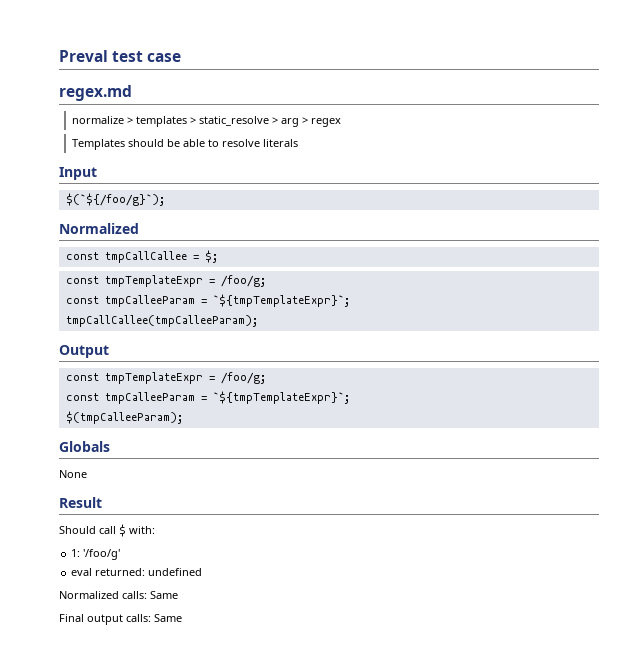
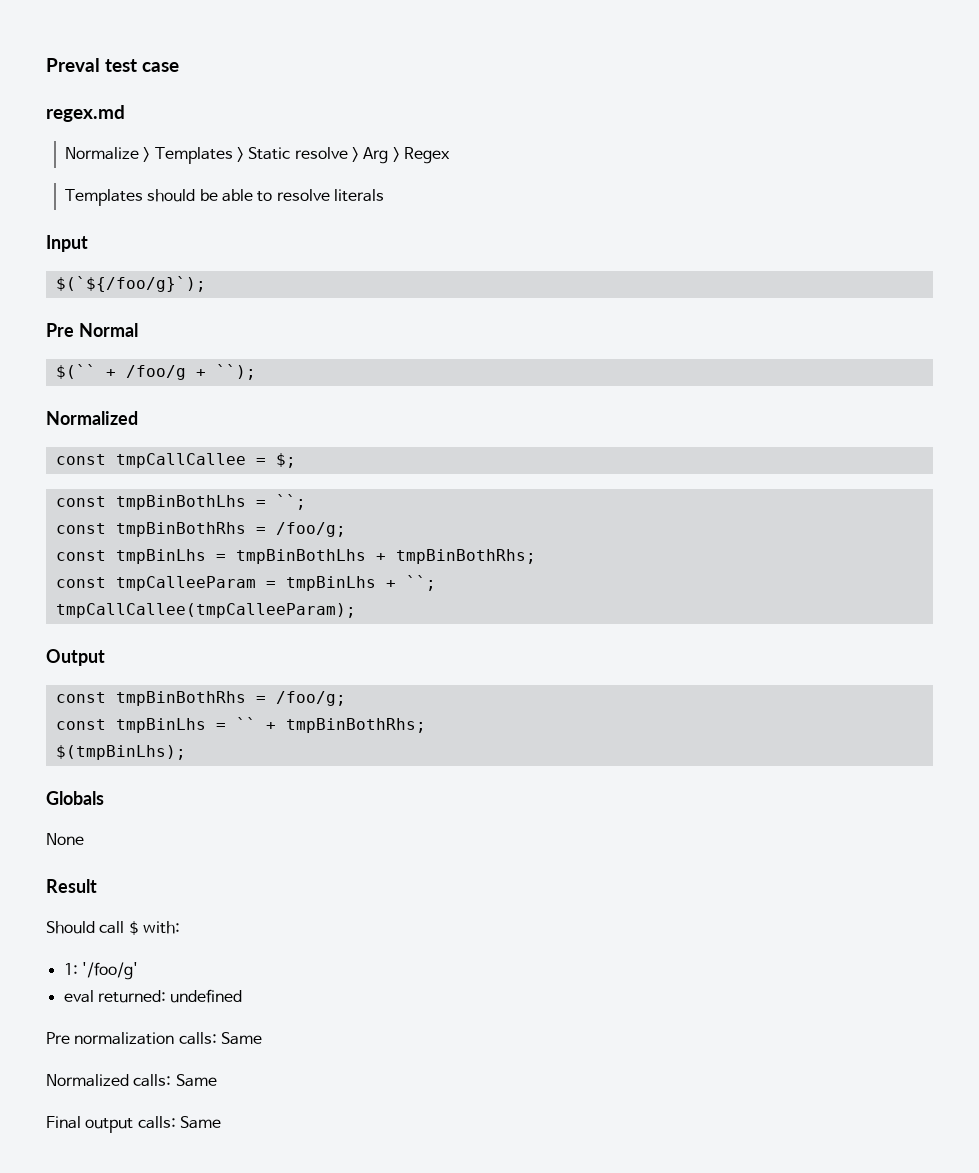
[71,116,341,127] normalize > templates > static_resolve > arg > regex -> [65,147,450,164] Normalize > Templates > Static resolve > Arg > Regex
(165, 199) none -> [46,323,138,337] [55,364,256,380] // Pre Normal // $(`` + /foo/g + ``);
[104,275,266,287] [65,294,350,307] tmpTemplateExpr = /foo/g; // const tmpCalleeParam = `${tmpTemplateExpr}`; -> [115,494,306,510] [55,522,346,537] [55,549,536,564] [55,575,436,591] tmpBinBothLhs = ``; // const tmpBinBothRhs = /foo/g; // const tmpBinLhs = tmpBinBothLhs + tmpBinBothRhs; // const tmpCalleeParam = tmpBinLhs + ``;
[104,372,266,384] [65,391,350,404] [65,411,183,424] tmpTemplateExpr = /foo/g; // const tmpCalleeParam = `${tmpTemplateExpr}`; // $(tmpCalleeParam); -> [115,691,346,706] [55,717,426,733] [55,745,186,760] tmpBinBothRhs = /foo/g; // const tmpBinLhs = `` + tmpBinBothRhs; // $(tmpBinLhs);
(203, 572) none -> [46,1032,262,1045] // Pre normalization calls: Same

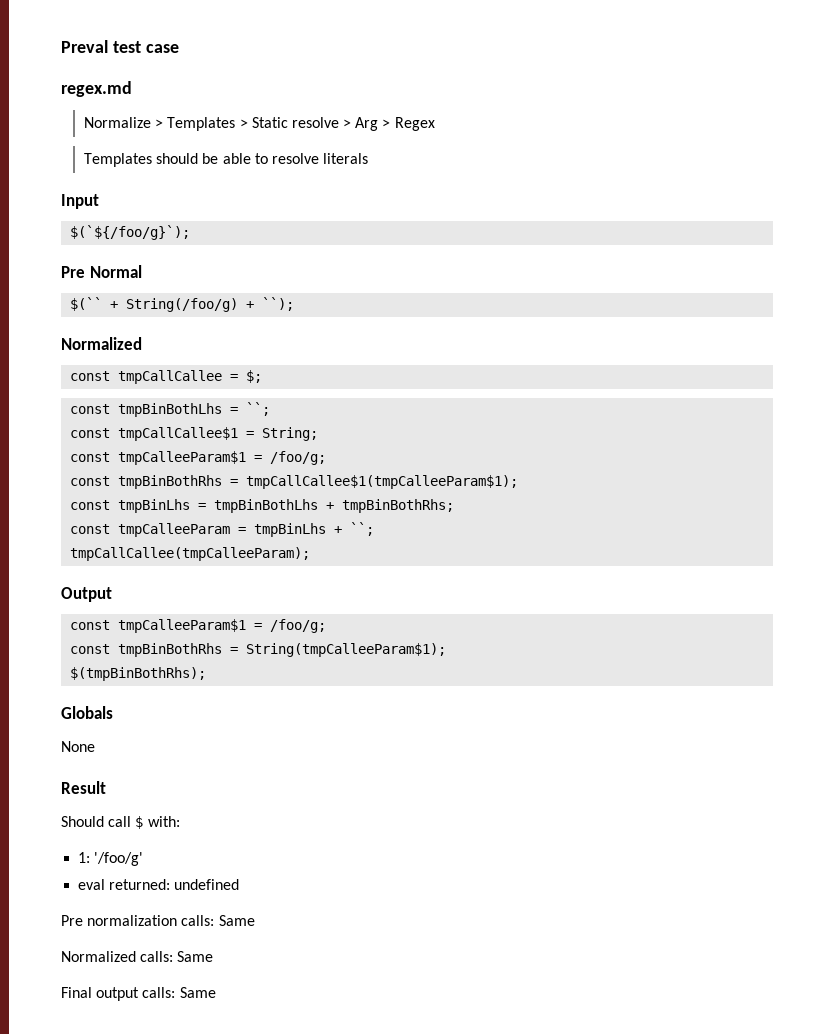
[125,365,186,380] /foo/g -> [126,298,239,312] String(/foo/g)
[55,522,346,537] // const tmpBinBothRhs = /foo/g; -> [70,427,319,441] [70,451,327,465] [70,475,519,489] // const tmpCallCallee$1 = String; // const tmpCalleeParam$1 = /foo/g; // const tmpBinBothRhs = tmpCallCallee$1(tmpCalleeParam$1);
[115,691,346,706] [55,717,426,733] [55,745,186,760] tmpBinBothRhs = /foo/g; // const tmpBinLhs = `` + tmpBinBothRhs; // $(tmpBinLhs); -> [118,619,327,633] [70,643,447,657] [70,667,207,681] tmpCalleeParam$1 = /foo/g; // const tmpBinBothRhs = String(tmpCalleeParam$1); // $(tmpBinBothRhs);

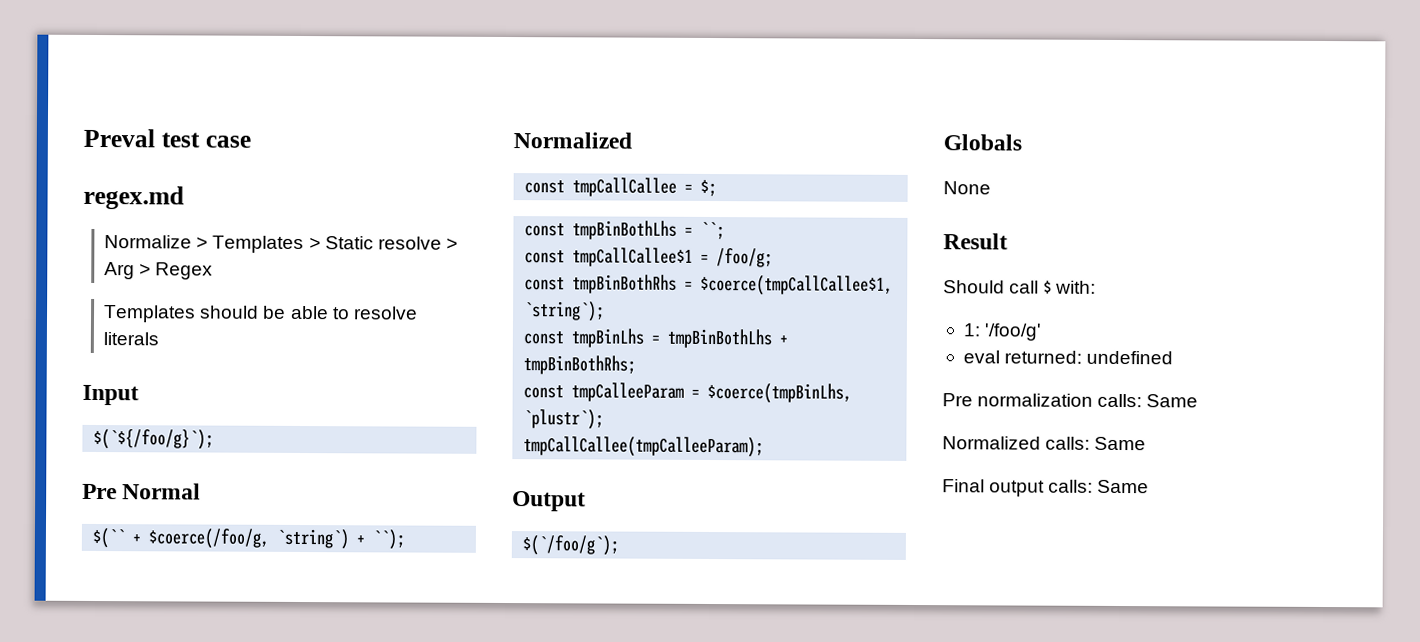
[126,298,239,312] String(/foo/g) -> [148,528,350,550] $coerce(/foo/g, `string`)
[262,427,319,441] [70,451,327,465] [70,475,519,489] String; // const tmpCalleeParam$1 = /foo/g; // const tmpBinBothRhs = tmpCallCallee$1(tmpCalleeParam$1); -> [716,248,774,268] [524,274,894,296] [523,301,606,322] /foo/g; // const tmpBinBothRhs = $coerce(tmpCallCallee$1, `string`);
[254,522,375,537] tmpBinLhs + ``; -> [707,382,853,404] [523,409,605,430] $coerce(tmpBinLhs, `plustr`);
[70,619,327,633] [70,643,447,657] [70,667,207,681] const tmpCalleeParam$1 = /foo/g; // const tmpBinBothRhs = String(tmpCalleeParam$1); // $(tmpBinBothRhs); -> [522,535,620,556] $(`/foo/g`);

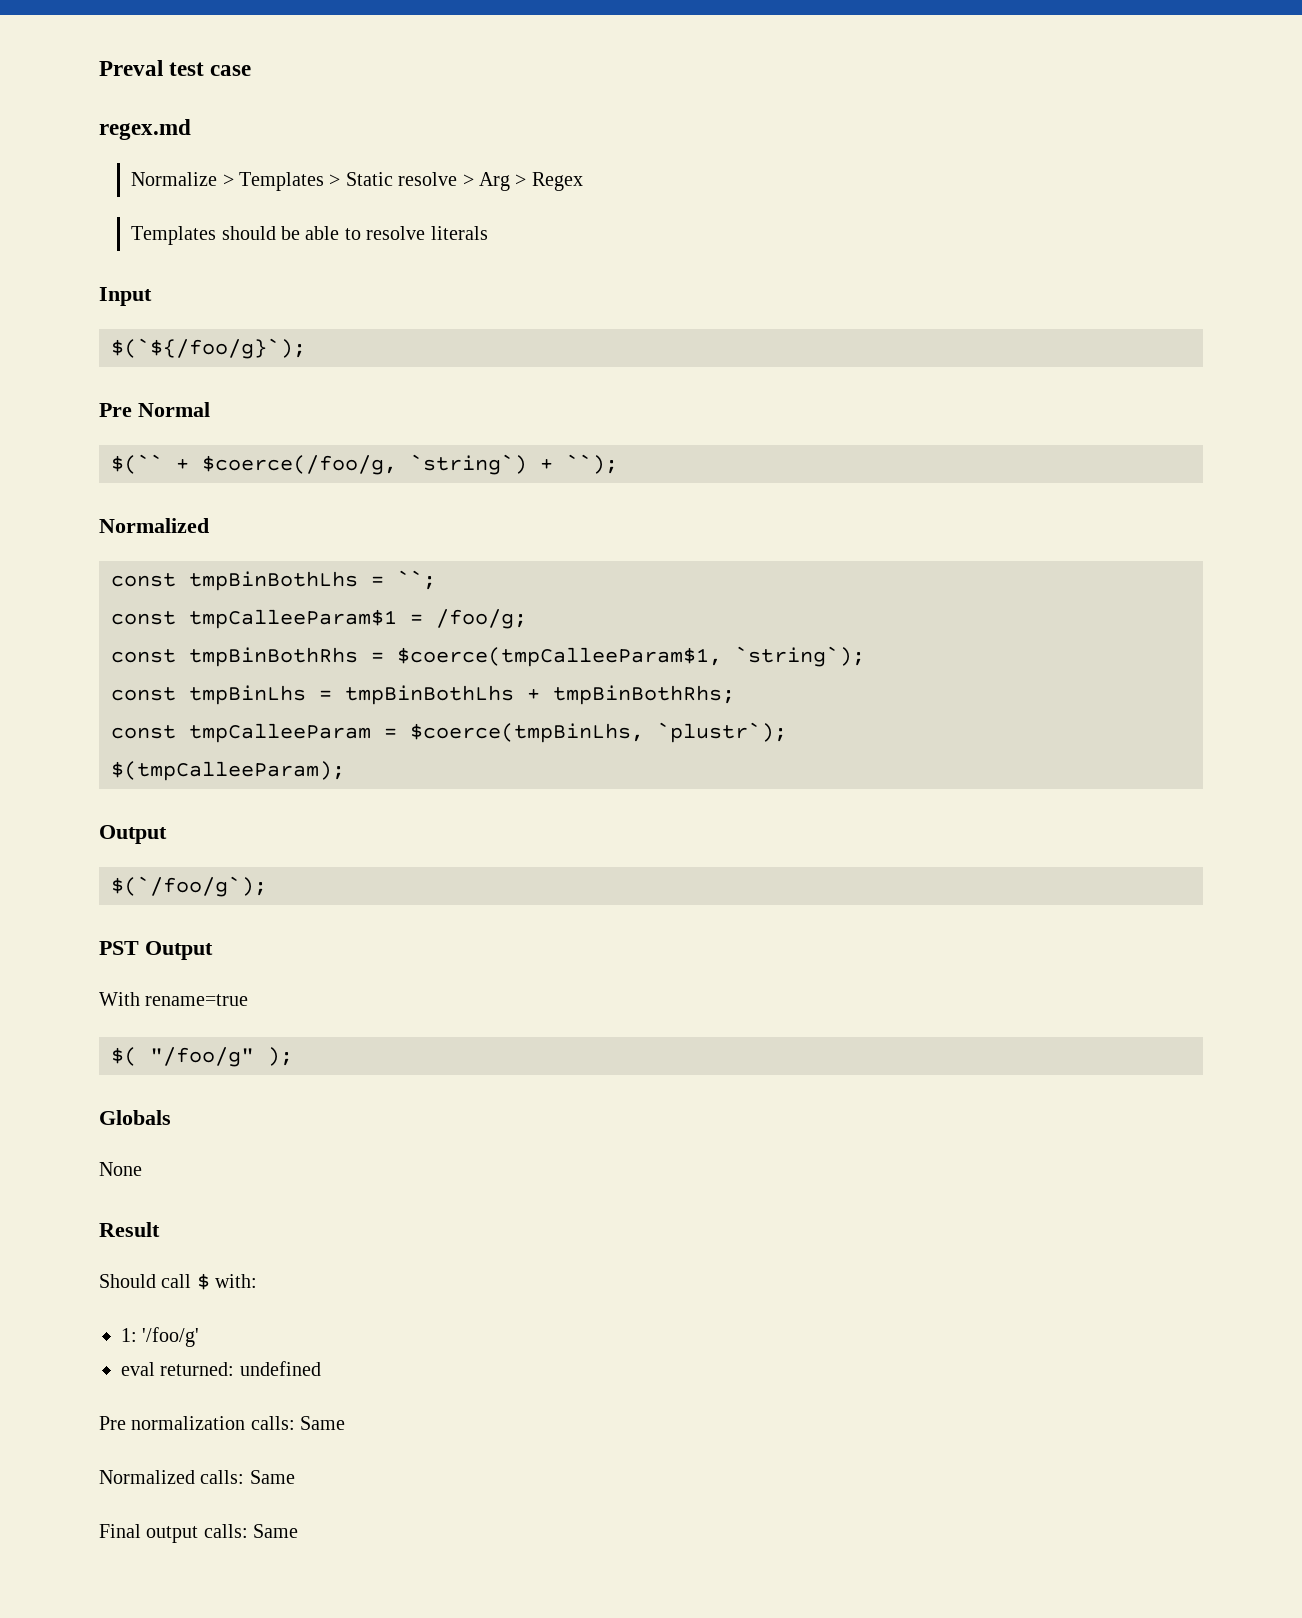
[524,177,718,197] // const tmpCallCallee = $; -> (209, 525) none
[572,247,694,267] tmpCallCallee$1 -> [189,609,397,629] tmpCalleeParam$1
[700,274,894,296] $coerce(tmpCallCallee$1, -> [397,647,722,667] $coerce(tmpCalleeParam$1,
[523,436,765,458] tmpCallCallee(tmpCalleeParam); -> [111,761,345,781] $(tmpCalleeParam);
(620, 545) none -> [99,941,213,960] [99,992,249,1006] [111,1047,293,1067] // PST Output // With rename=true // $( "/foo/g" );

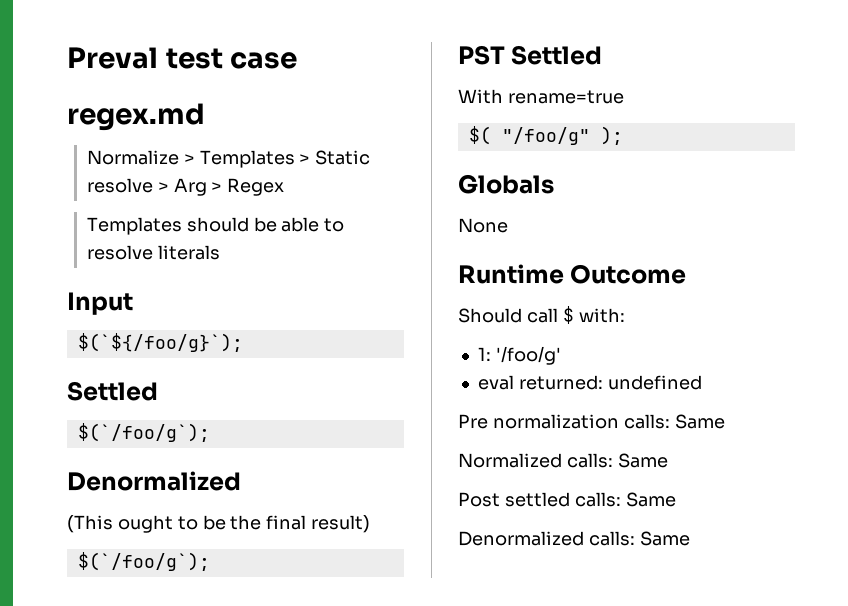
[99,402,210,417] [111,454,618,475] [99,518,209,533] [111,570,436,591] [111,609,527,629] [111,646,865,667] [111,685,735,705] [111,722,787,743] [111,761,345,781] [99,825,167,844] Pre Normal // $(`` + $coerce(/foo/g, `string`) + ``); // Normalized // const tmpBinBothLhs = ``; // const tmpCalleeParam$1 = /foo/g; // const tmpBinBothRhs = $coerce(tmpCalleeParam$1, `string`); // const tmpBinLhs = tmpBinBothLhs + tmpBinBothRhs; // const tmpCalleeParam = $coerce(tmpBinLhs, `plustr`); // $(tmpCalleeParam); // Output -> [67,381,158,401] [77,423,210,442] [67,471,241,491] [67,515,371,533] Settled // $(`/foo/g`); // Denormalized // (This ought to be the final result)
[145,941,213,960] Output -> [511,45,603,65] Settled
[99,1222,160,1237] Result -> [458,264,687,284] Runtime Outcome
[99,1524,299,1543] Final output calls: Same -> [458,492,676,507] [458,531,690,546] Post settled calls: Same // Denormalized calls: Same

